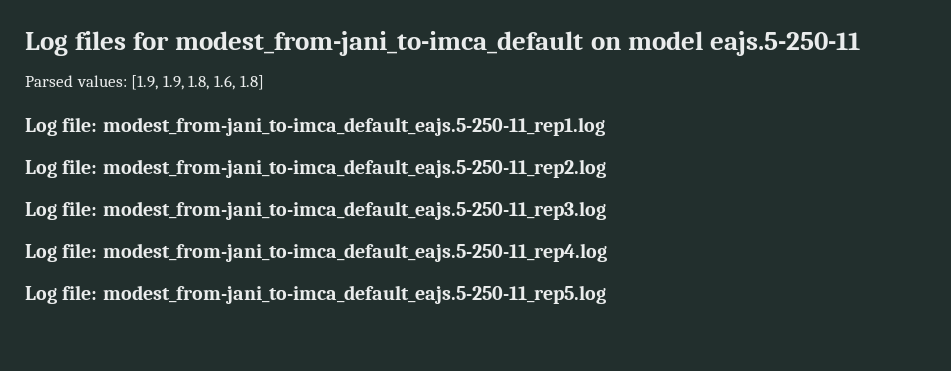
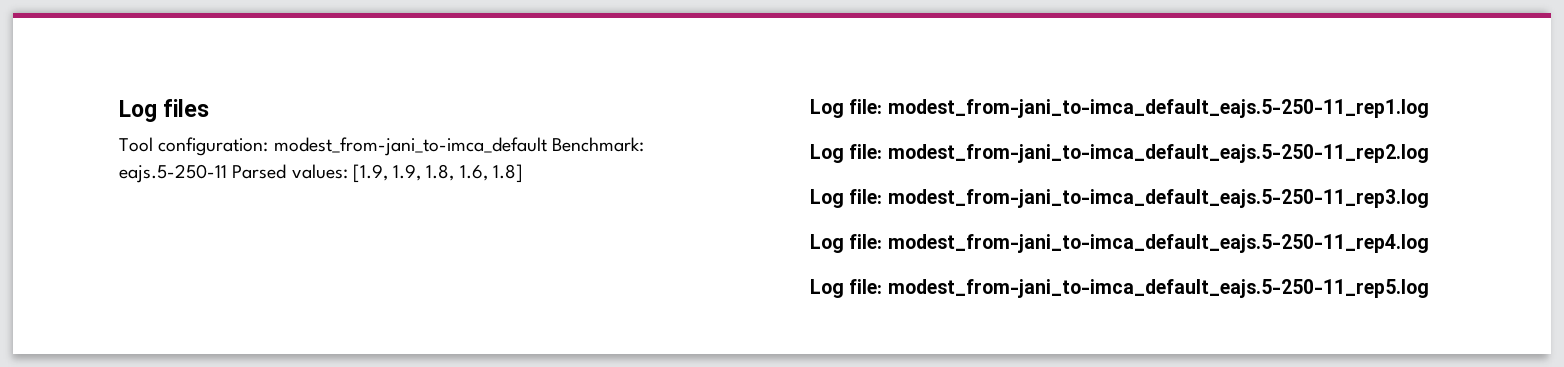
[133,31,703,56] for modest_from-jani_to-imca_default on model -> [119,137,644,156] // Tool configuration: modest_from-jani_to-imca_default Benchmark:
(860, 43) // -> (227, 173) none

